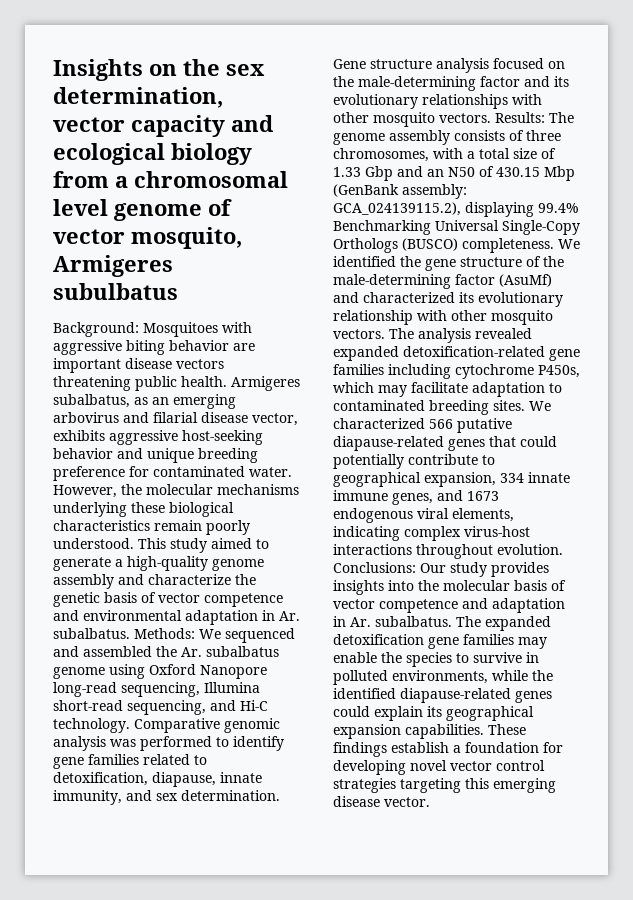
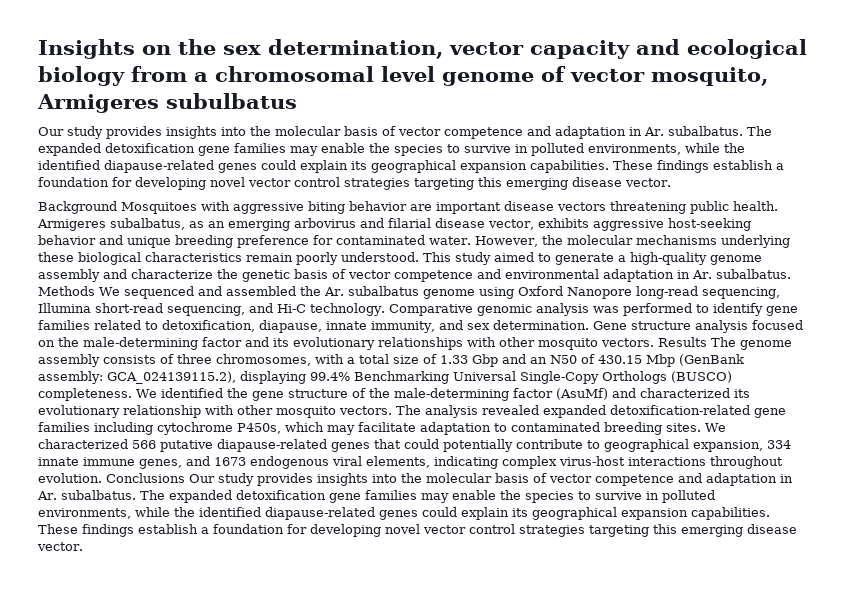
[53,322,139,337] Background: -> [38,126,772,139] [38,143,745,156] [38,160,784,173] [38,177,671,190] [38,201,117,214] Our study provides insights into the molecular basis of vector competence and adaptation in Ar. subalbatus. The expanded detoxification gene families may enable the species to survive in polluted environments, while the identified diapause-related genes could explain its geographical expansion capabilities. These findings establish a foundation for developing novel vector control strategies targeting this emerging disease vector. // Background
[134,628,195,639] Methods: -> [38,286,95,296] Methods
[495,112,545,123] Results: -> [658,337,707,347] Results
[333,562,416,573] Conclusions: -> [106,473,185,483] Conclusions

